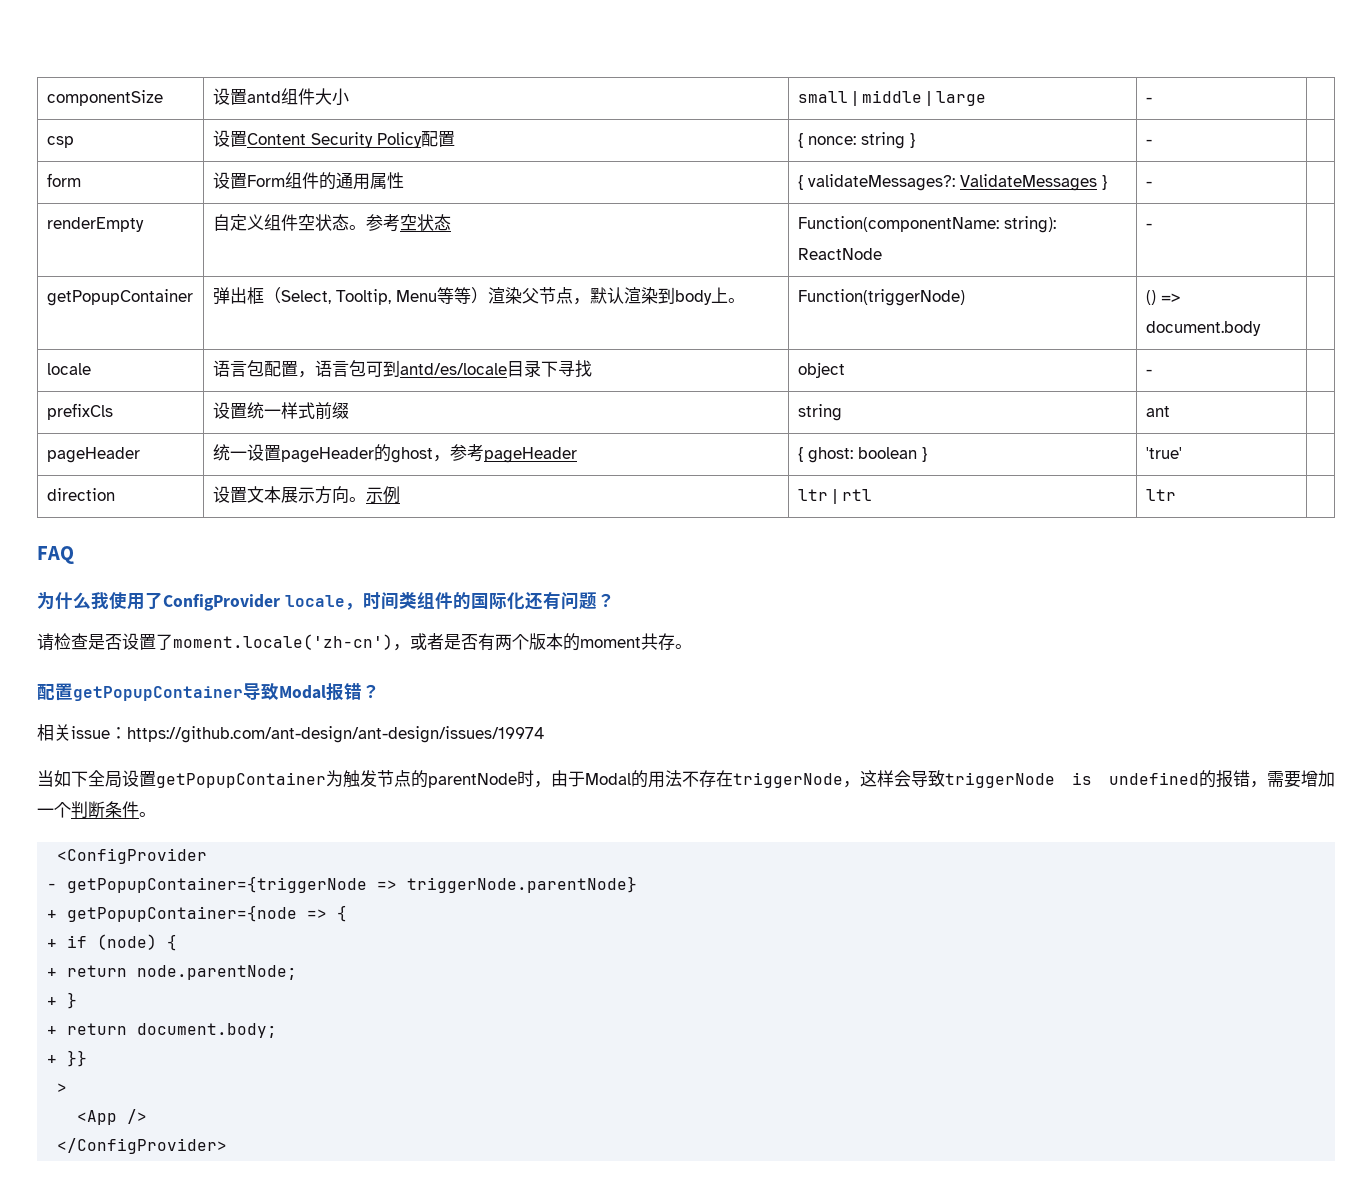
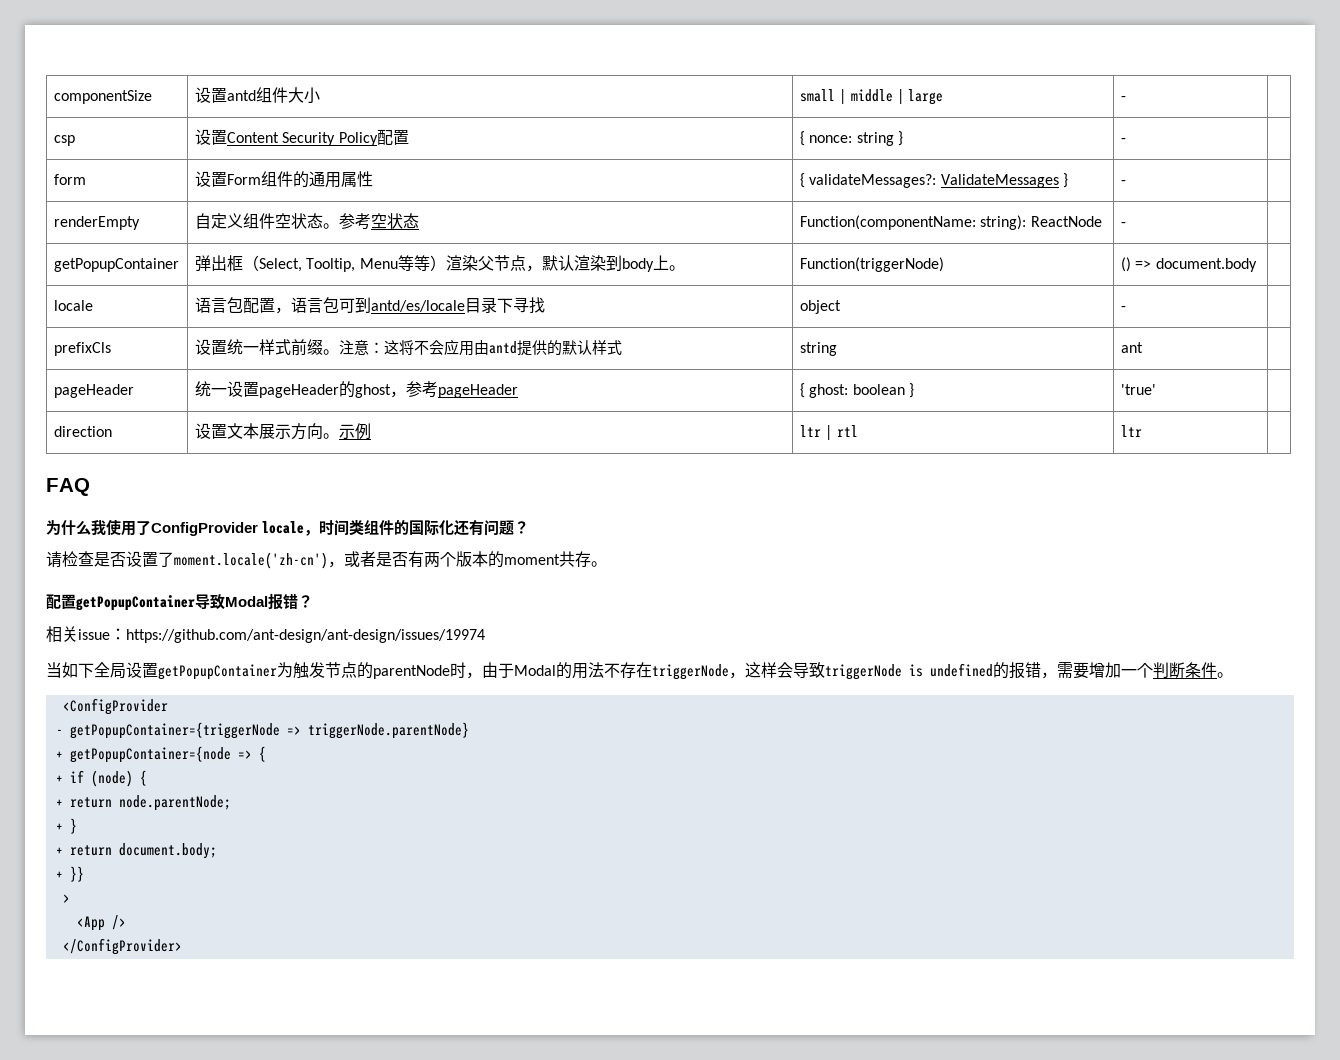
(349, 410) none -> [322,339,622,356] 。注意：这将不会应用由antd提供的默认样式

